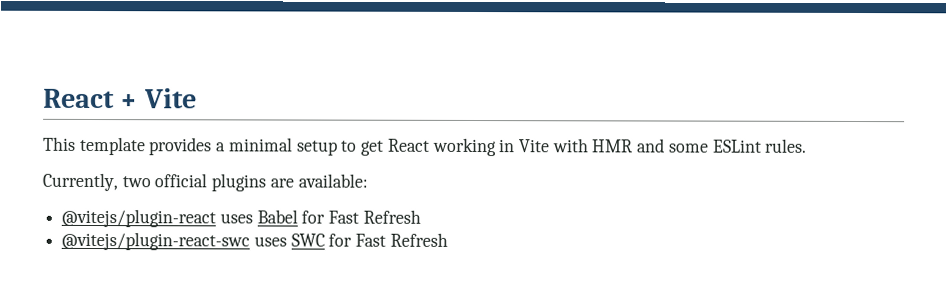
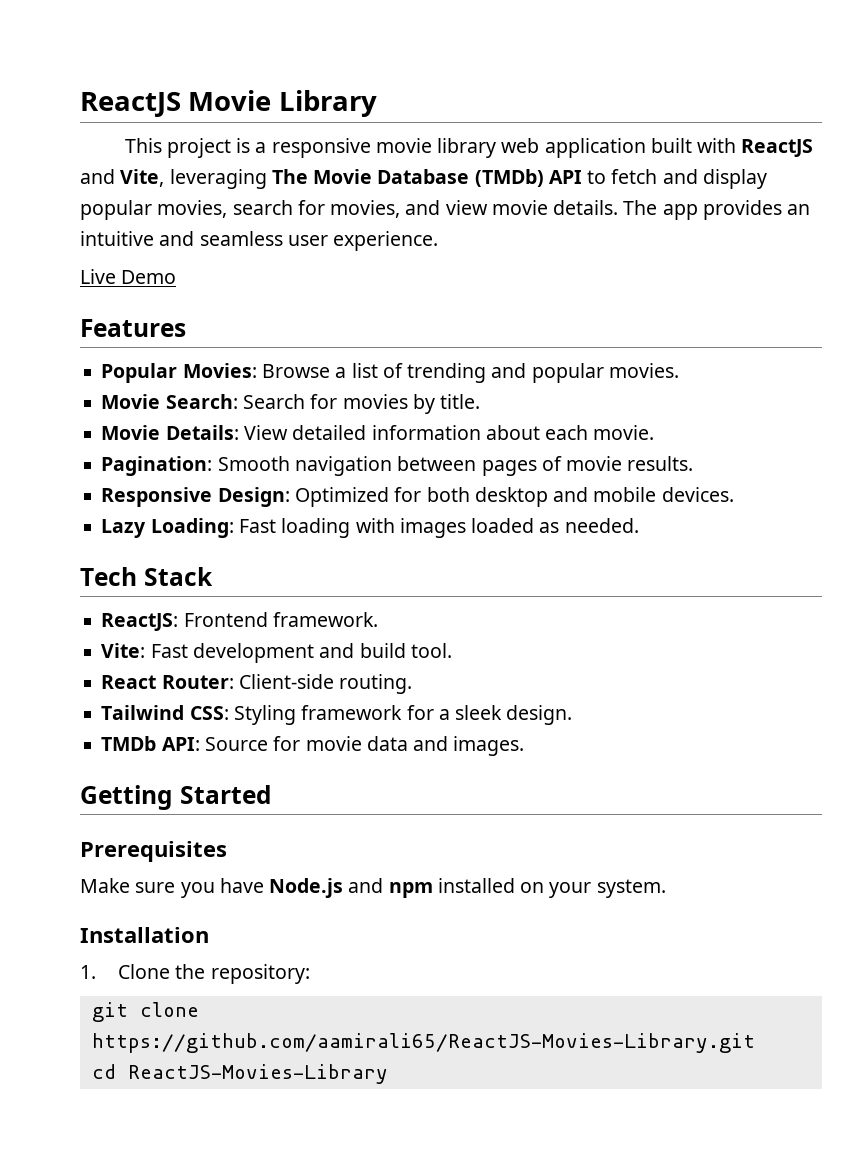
[43,88,197,109] [42,136,808,157] [42,172,368,192] [61,208,421,228] [61,231,448,251] React + Vite // This template provides a minimal setup to get React working in Vite with HMR and some ESLint rules. // Currently, two official plugins are available: // @vitejs/plugin-react uses Babel for Fast Refresh // @vitejs/plugin-react-swc uses SWC for Fast Refresh -> [80,90,377,117] [124,138,814,158] [80,169,767,189] [80,200,811,220] [80,231,439,251] [80,269,177,284] [80,319,186,337] [101,363,679,383] [101,394,481,414] [101,425,655,440] [101,456,694,476] [101,487,734,507] [101,518,639,538] [80,567,213,586] [101,612,378,631] [101,643,452,663] [101,674,413,694] [101,705,573,725] [101,736,525,756] [80,785,272,810] [80,841,227,862] [80,878,666,898] [80,927,209,943] [80,964,310,984] [91,1002,199,1022] [91,1033,755,1053] [91,1064,388,1084] ReactJS Movie Library // This project is a responsive movie library web application built with ReactJS and Vite, leveraging The Movie Database (TMDb) API to fetch and display popular movies, search for movies, and view movie details. The app provides an intuitive and seamless user experience. // Live Demo // Features // Popular Movies: Browse a list of trending and popular movies. // Movie Search: Search for movies by title. // Movie Details: View detailed information about each movie. // Pagination: Smooth navigation between pages of movie results. // Responsive Design: Optimized for both desktop and mobile devices. // Lazy Loading: Fast loading with images loaded as needed. // Tech Stack // ReactJS: Frontend framework. // Vite: Fast development and build tool. // React Router: Client-side routing. // Tailwind CSS: Styling framework for a sleek design. // TMDb API: Source for movie data and images. // Getting Started // Prerequisites // Make sure you have Node.js and npm installed on your system. // Installation // 1. Clone the repository: // git clone https://github.com/aamirali65/ReactJS-Movies-Library.git // cd ReactJS-Movies-Library

